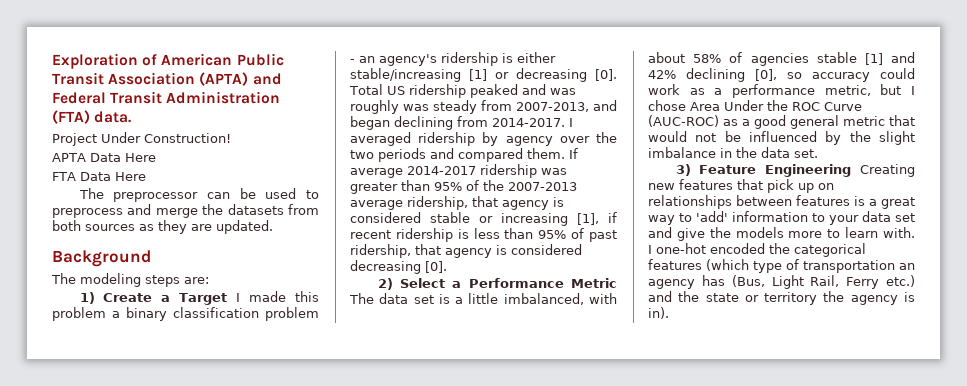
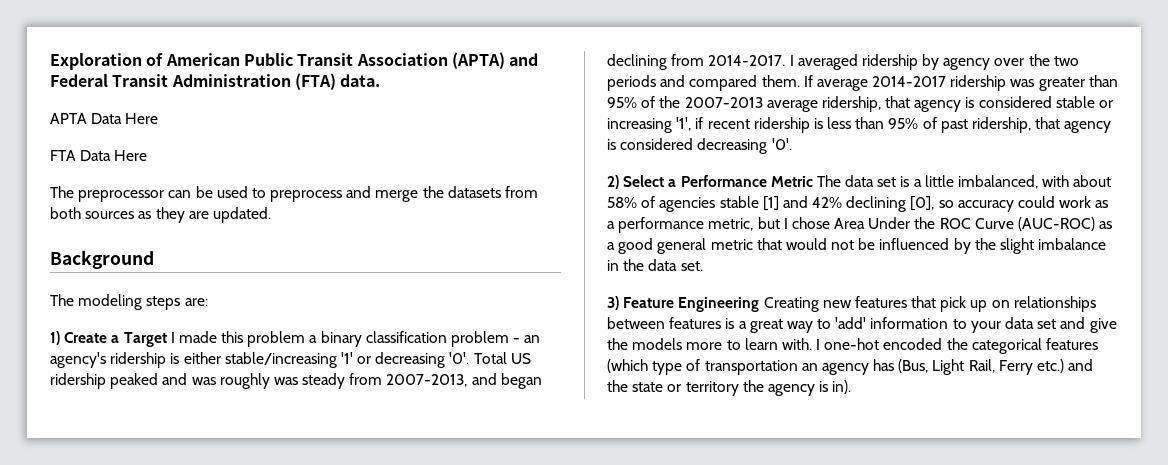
[52,132,231,146] // Project Under Construction! -> (381, 80) none
[469,69,487,81] [1] -> [340,352,353,364] '1'
[595,69,617,81] [0]. -> [449,352,470,364] '0'.
[577,213,599,225] [1], -> [676,117,692,131] '1',
[425,261,447,273] [0]. -> [771,138,792,150] '0'.

